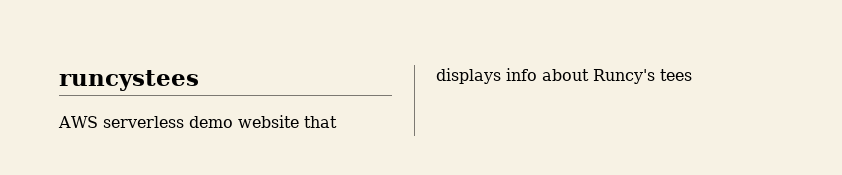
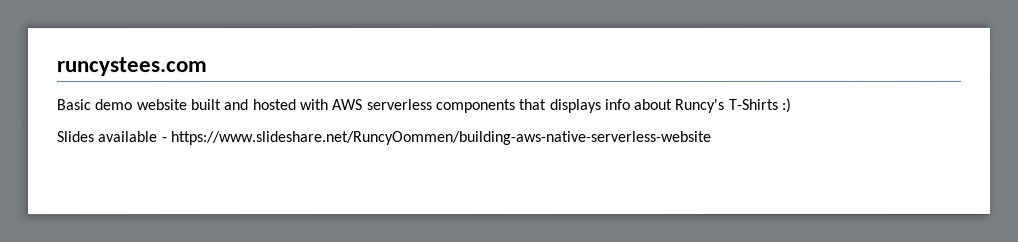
[59,70,199,91] [58,115,299,128] runcystees // AWS serverless demo website -> [56,57,207,77] [56,98,515,114] runcystees.com // Basic demo website built and hosted with AWS serverless components
[660,69,692,81] tees -> [727,97,792,113] [57,130,712,146] T-Shirts :) // Slides available - https://www.slideshare.net/RuncyOommen/building-aws-native-serverless-website

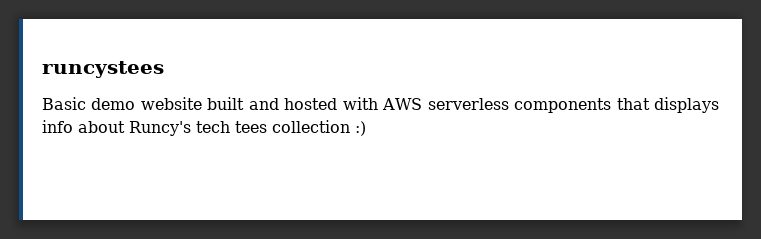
[56,57,207,77] runcystees.com -> [42,61,164,78] runcystees
[727,97,792,113] [57,130,712,146] T-Shirts :) // Slides available - https://www.slideshare.net/RuncyOommen/building-aws-native-serverless-website -> [196,120,366,136] tech tees collection :)

